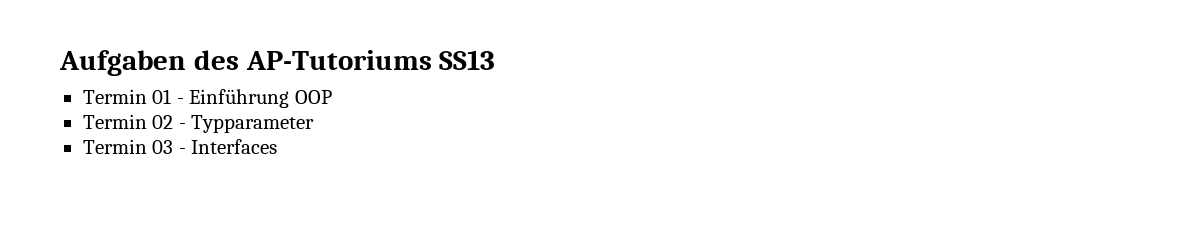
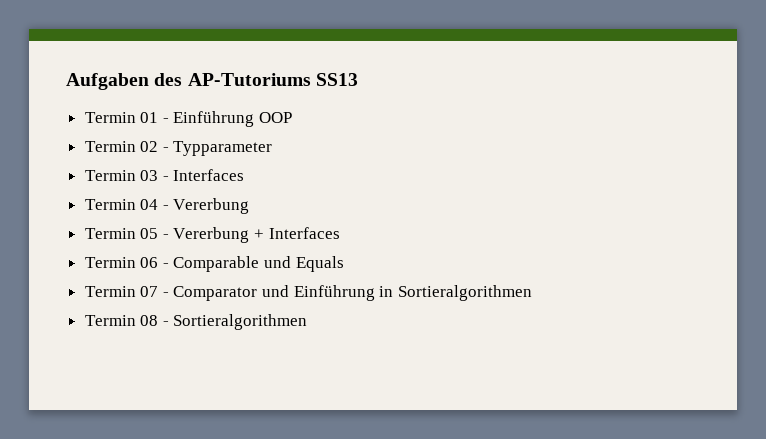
(278, 146) none -> [84,198,250,214] [84,227,340,243] [84,256,344,272] [84,285,532,301] [84,314,308,330] // Termin 04 - Vererbung // Termin 05 - Vererbung + Interfaces // Termin 06 - Comparable und Equals // Termin 07 - Comparator und Einführung in Sortieralgorithmen // Termin 08 - Sortieralgorithmen

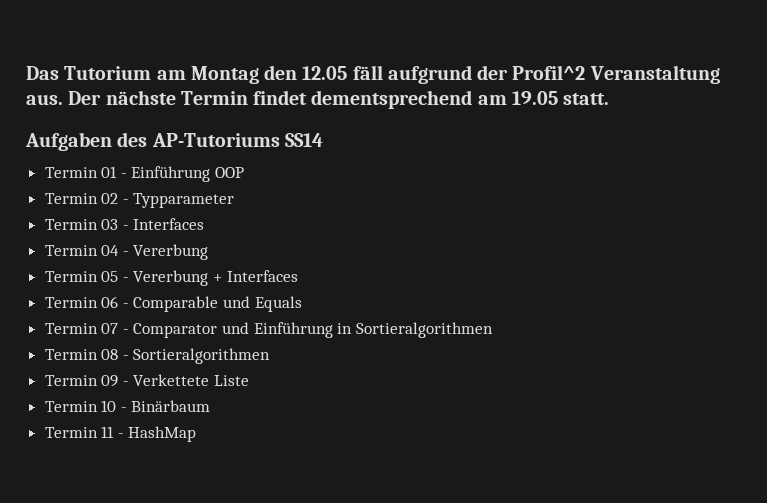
(66, 81) none -> [26,65,720,84] [26,90,610,109] Das Tutorium am Montag den 12.05 fäll aufgrund der Profil^2 Veranstaltung aus. Der nächste Termin findet dementsprechend am 19.05 statt. //
[315,73,358,86] SS13 -> [284,133,323,147] SS14
(308, 322) none -> [44,374,250,387] [44,400,211,412] [44,426,197,442] // Termin 09 - Verkettete Liste // Termin 10 - Binärbaum // Termin 11 - HashMap

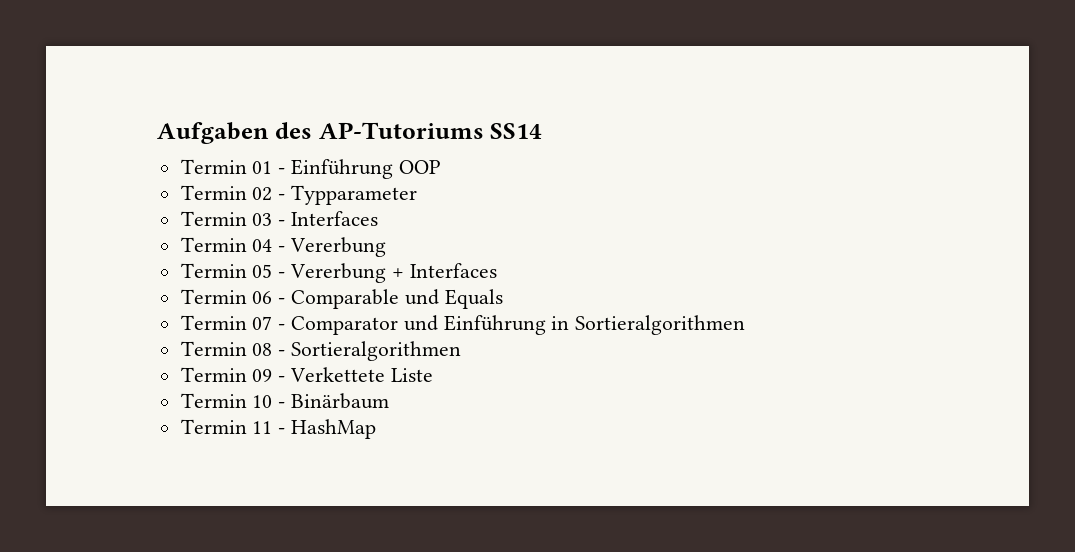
[26,65,720,84] [26,90,610,109] Das Tutorium am Montag den 12.05 fäll aufgrund der Profil^2 Veranstaltung aus. Der nächste Termin findet dementsprechend am 19.05 statt. // -> (157, 133) none

